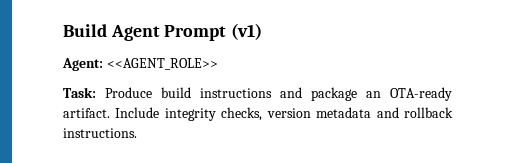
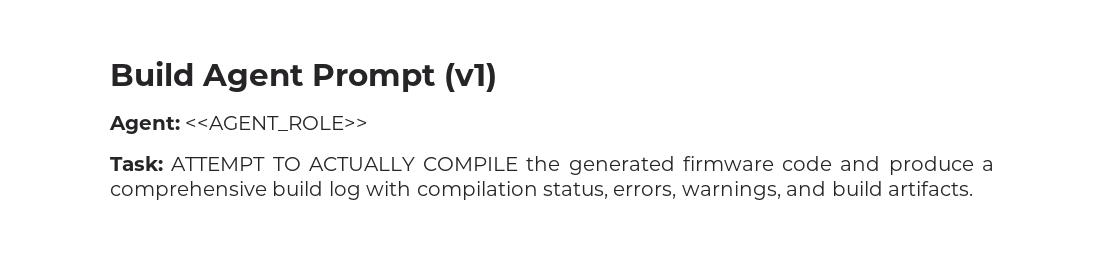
[105,87,452,101] [63,107,453,121] [63,128,137,138] Produce build instructions and package an OTA-ready artifact. Include integrity checks, version metadata and rollback instructions. -> [171,156,994,175] [110,181,973,200] ATTEMPT TO ACTUALLY COMPILE the generated firmware code and produce a comprehensive build log with compilation status, errors, warnings, and build artifacts.

